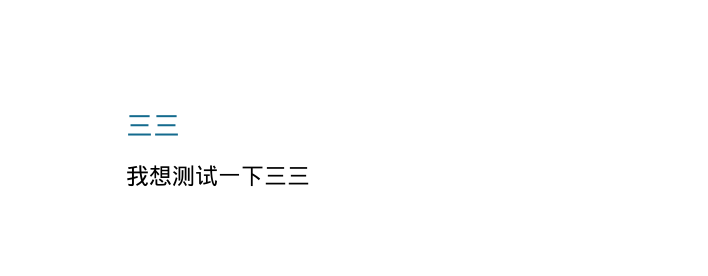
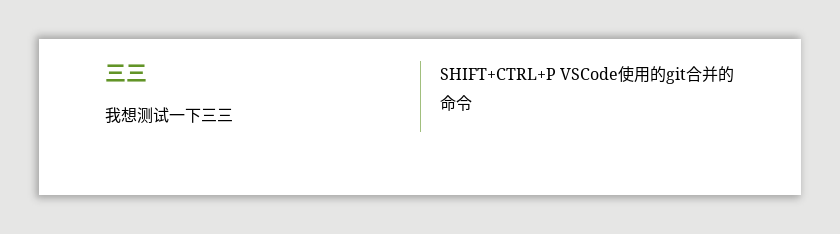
(310, 176) none -> [440,66,735,84] [440,95,472,111] // SHIFT+CTRL+P VSCode使用的git合并的命令

